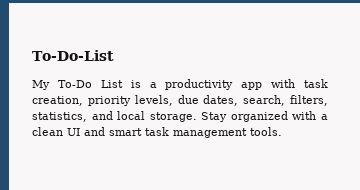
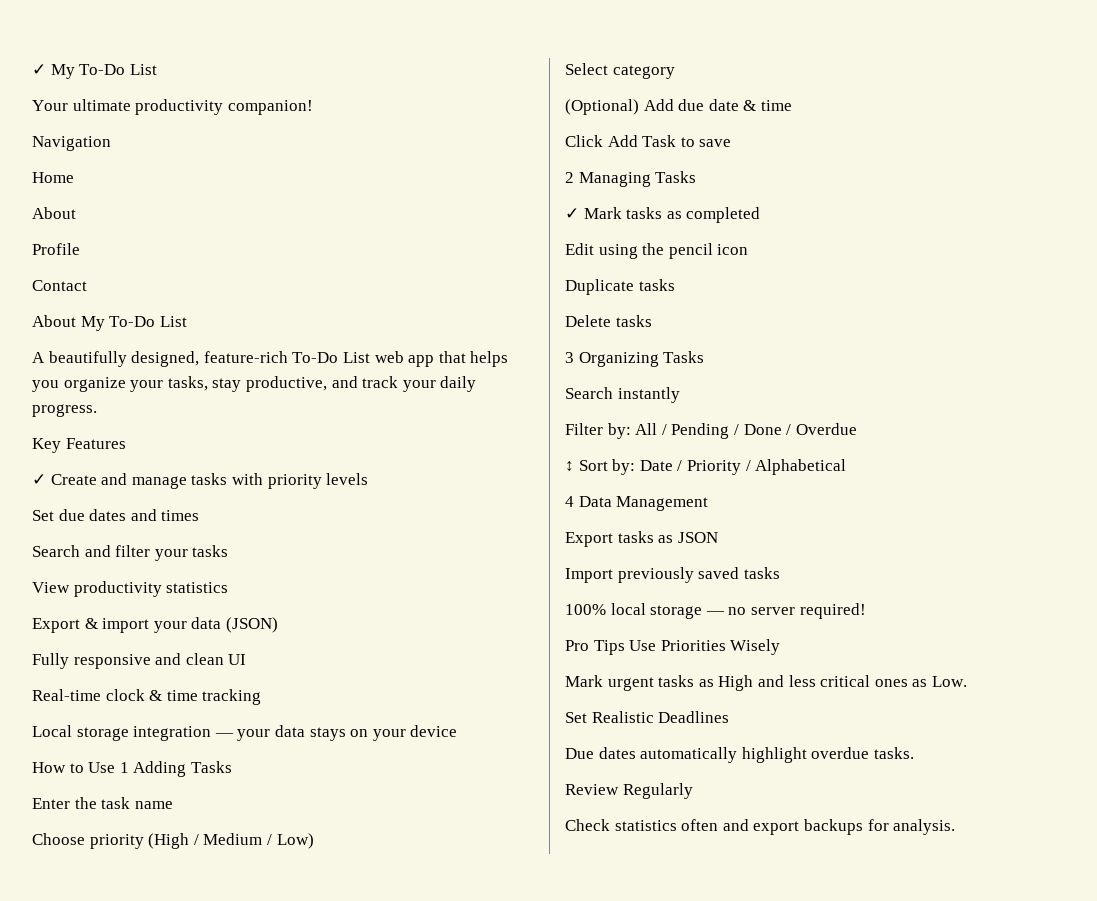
[32,50,114,61] [32,79,328,90] [32,95,329,106] [32,111,328,122] [32,127,282,138] To-Do-List // My To-Do List is a productivity app with task creation, priority levels, due dates, search, filters, statistics, and local storage. Stay organized with a clean UI and smart task management tools. -> [32,64,157,79] [32,99,313,115] [32,136,111,151] [32,172,74,183] [32,207,76,219] [32,243,80,255] [32,280,87,291] [32,315,187,331] [32,351,509,367] [32,376,477,392] [32,404,97,417] [32,438,126,453] [32,473,369,489] [32,509,200,521] [32,545,229,561] [32,581,229,597] [32,617,278,633] [32,653,247,669] [32,689,262,705] [32,725,458,741] [32,761,232,777] [32,797,173,809] [32,833,314,849] [565,63,675,79] [565,99,792,115] [565,135,732,147] [565,171,697,187] [565,207,761,223] [565,243,749,259] [565,279,675,295] [565,315,652,327] [565,351,705,367] [565,387,680,403] [565,423,857,439] [565,459,847,475] [565,496,709,511] [565,531,718,547] [565,567,780,583] [565,603,866,619] [565,639,781,655] [565,675,967,691] [565,711,730,723] [565,747,914,763] [565,783,693,799] [565,819,956,835] ✓ My To-Do List // Your ultimate productivity companion! // Navigation // Home // About // Profile // Contact // About My To-Do List // A beautifully designed, feature-rich To-Do List web app that helps you organize your tasks, stay productive, and track your daily progress. // Key Features // ✓ Create and manage tasks with priority levels // Set due dates and times // Search and filter your tasks // View productivity statistics // Export & import your data (JSON) // Fully responsive and clean UI // Real-time clock & time tracking // Local storage integration — your data stays on your device // How to Use 1 Adding Tasks // Enter the task name // Choose priority (High / Medium / Low) // Select category // (Optional) Add due date & time // Click Add Task to save // 2 Managing Tasks // ✓ Mark tasks as completed // Edit using the pencil icon // Duplicate tasks // Delete tasks // 3 Organizing Tasks // Search instantly // Filter by: All / Pending / Done / Overdue // ↕ Sort by: Date / Priority / Alphabetical // 4 Data Management // Export tasks as JSON // Import previously saved tasks // 100% local storage — no server required! // Pro Tips Use Priorities Wisely // Mark urgent tasks as High and less critical ones as Low. // Set Realistic Deadlines // Due dates automatically highlight overdue tasks. // Review Regularly // Check statistics often and export backups for analysis.

